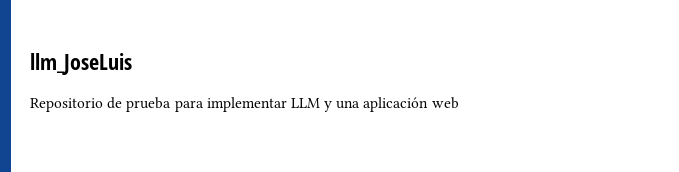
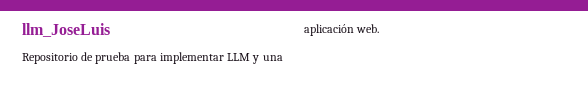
[431,97,459,109] web -> [356,24,380,33] web.

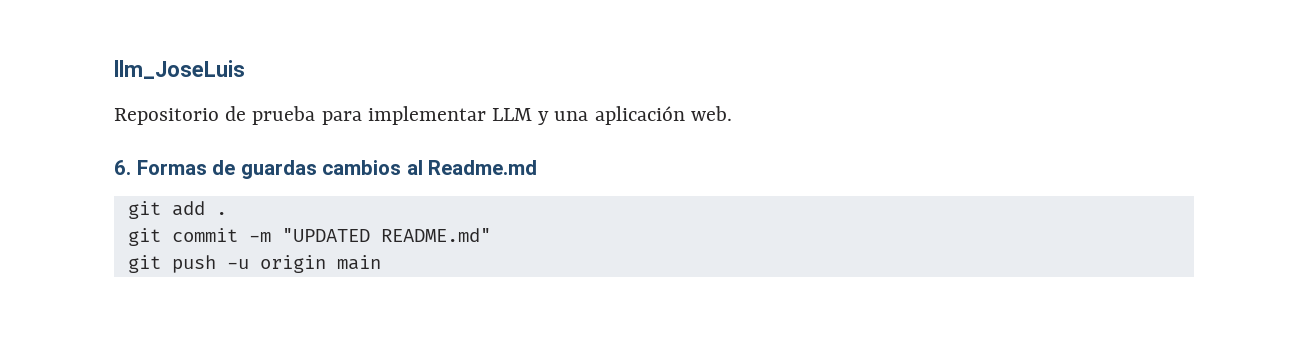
(380, 28) none -> [114,160,538,179] [127,201,227,219] [127,228,491,246] [127,255,381,273] // 6. Formas de guardas cambios al Readme.md // git add . // git commit -m "UPDATED README.md" // git push -u origin main

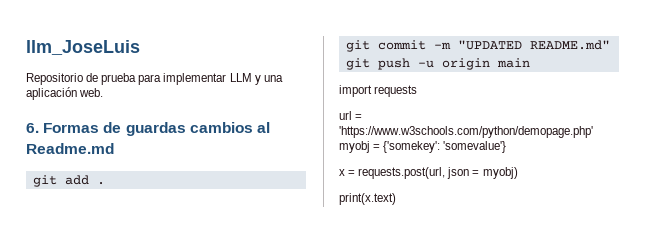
(381, 262) none -> [339,85,418,97] [339,111,363,120] [339,126,593,138] [339,141,507,153] [339,167,518,179] [339,193,396,205] // import requests // url = 'https://www.w3schools.com/python/demopage.php' myobj = {'somekey': 'somevalue'} // x = requests.post(url, json = myobj) // print(x.text)

